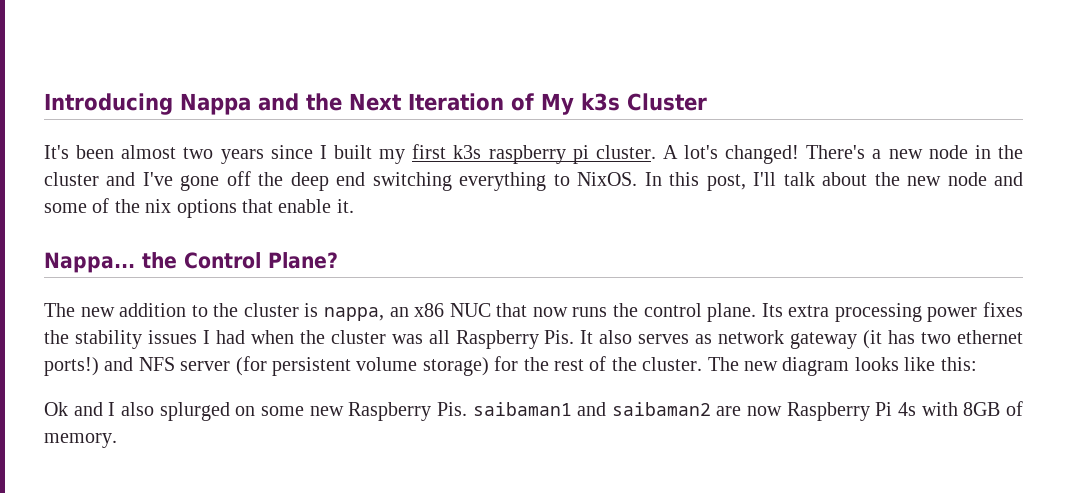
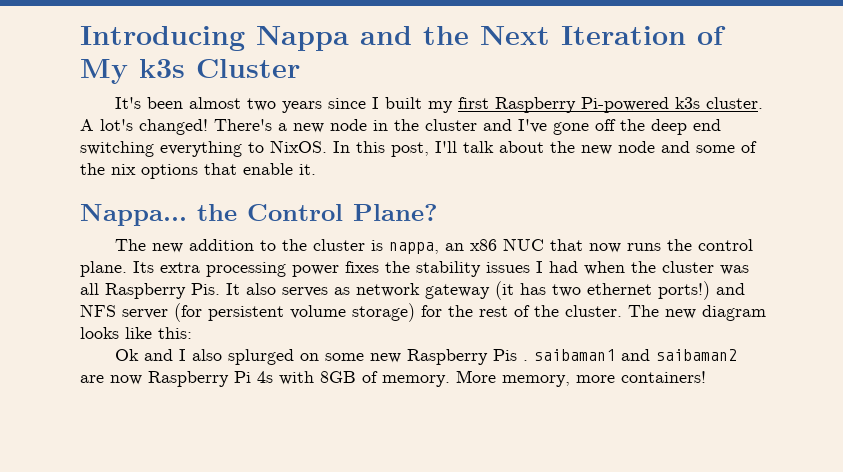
[453,145,589,164] k3s raspberry pi -> [495,97,701,113] Raspberry Pi-powered k3s
[436,402,467,416] Pis. -> [493,349,529,361] Pis .
(117, 440) none -> [456,370,706,387] More memory, more containers!

